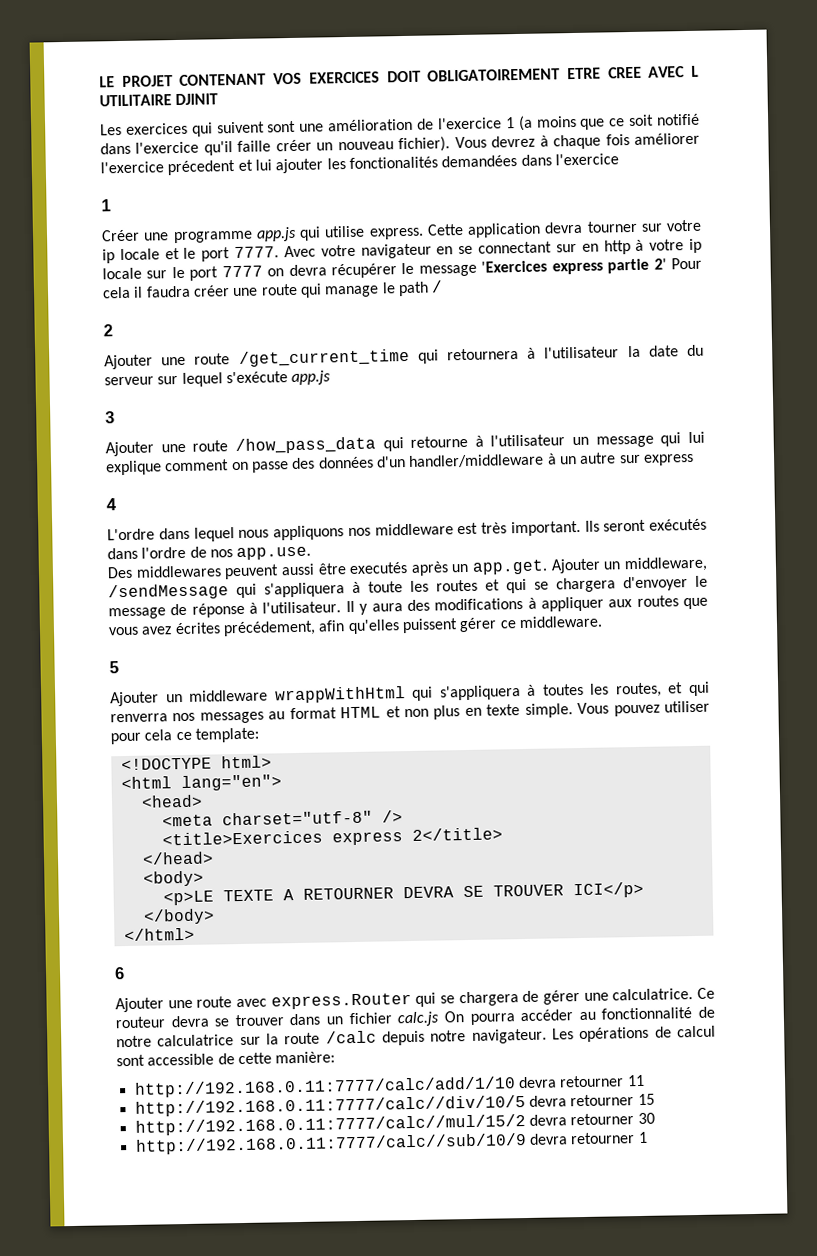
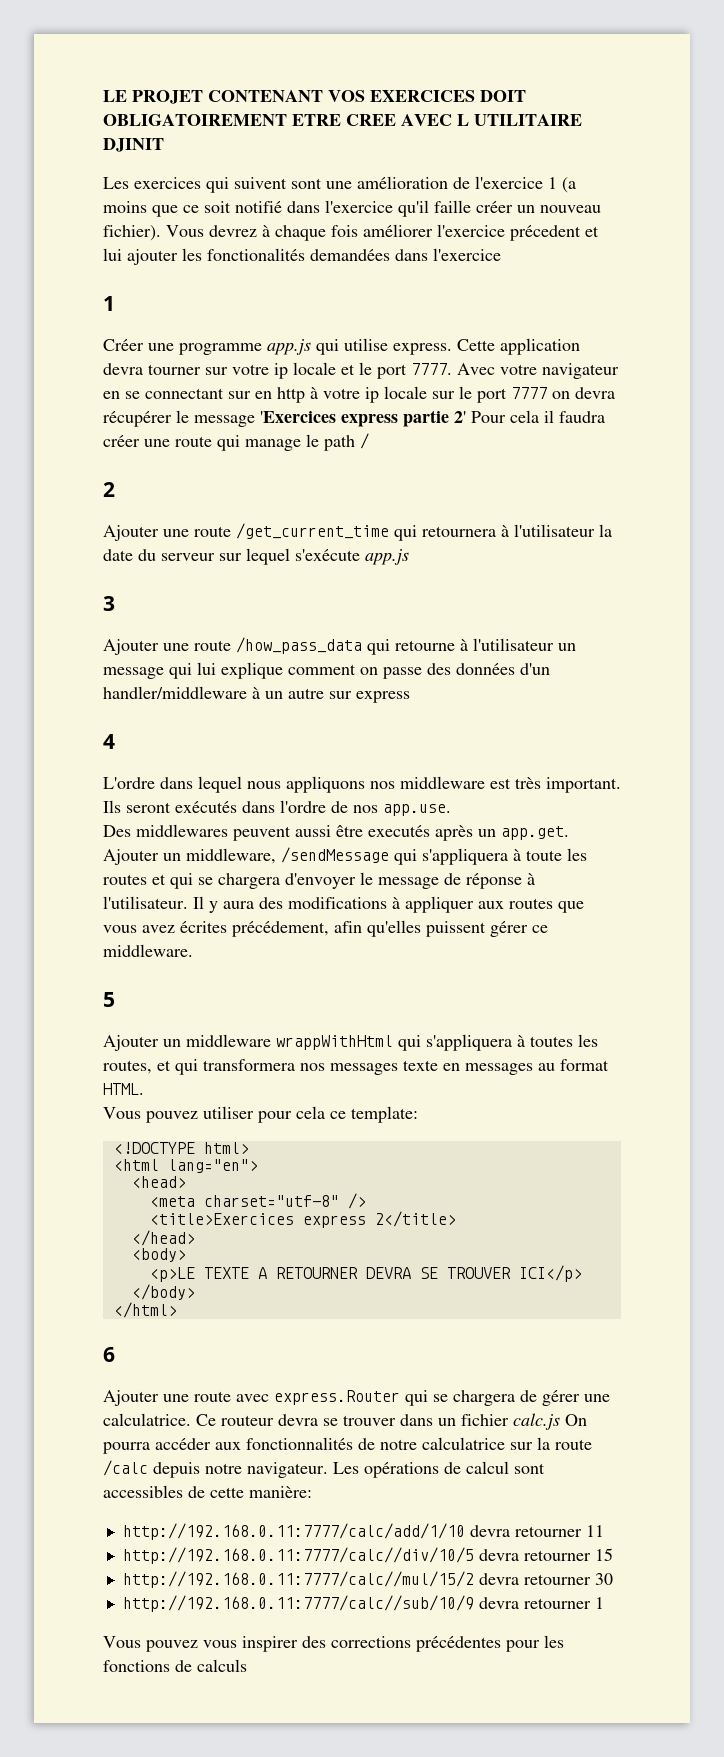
[110,713,168,723] renverra -> [203,1059,295,1071] transformera
[268,703,573,720] au format HTML et non plus en texte simple. -> [403,1059,609,1075] [103,1083,144,1095] texte en messages au format HTML. //
[578,1007,693,1021] au fonctionnalité -> [215,1437,353,1450] aux fonctionnalités
[147,1053,215,1066] accessible -> [103,1485,183,1498] accessibles
(648, 1137) none -> [103,1635,564,1652] [103,1659,247,1672] // Vous pouvez vous inspirer des corrections précédentes pour les fonctions de calculs

